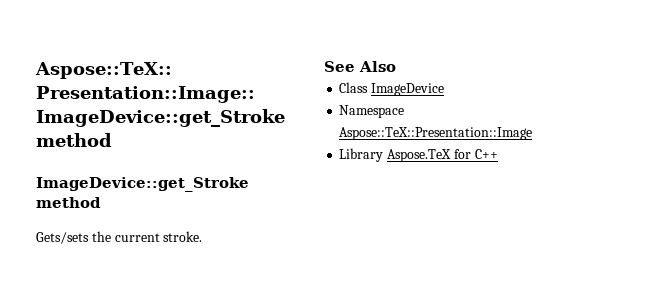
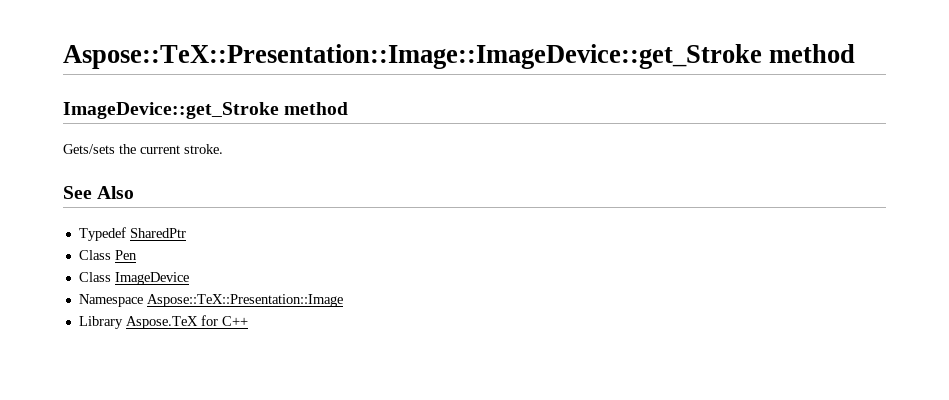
(396, 66) none -> [78,227,186,241] [78,250,137,260] // Typedef SharedPtr // Class Pen

